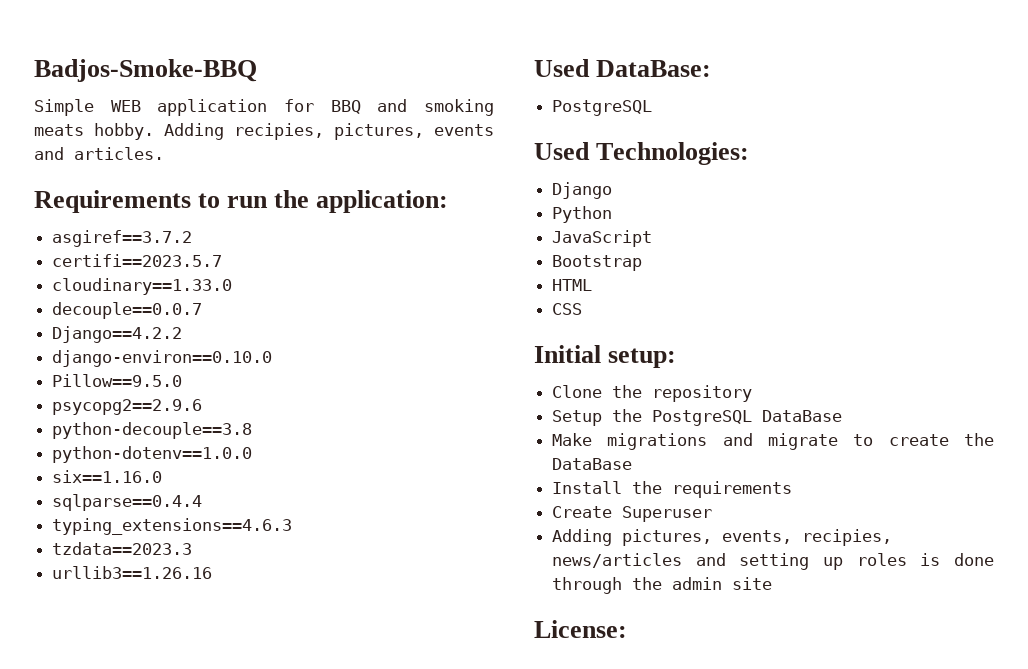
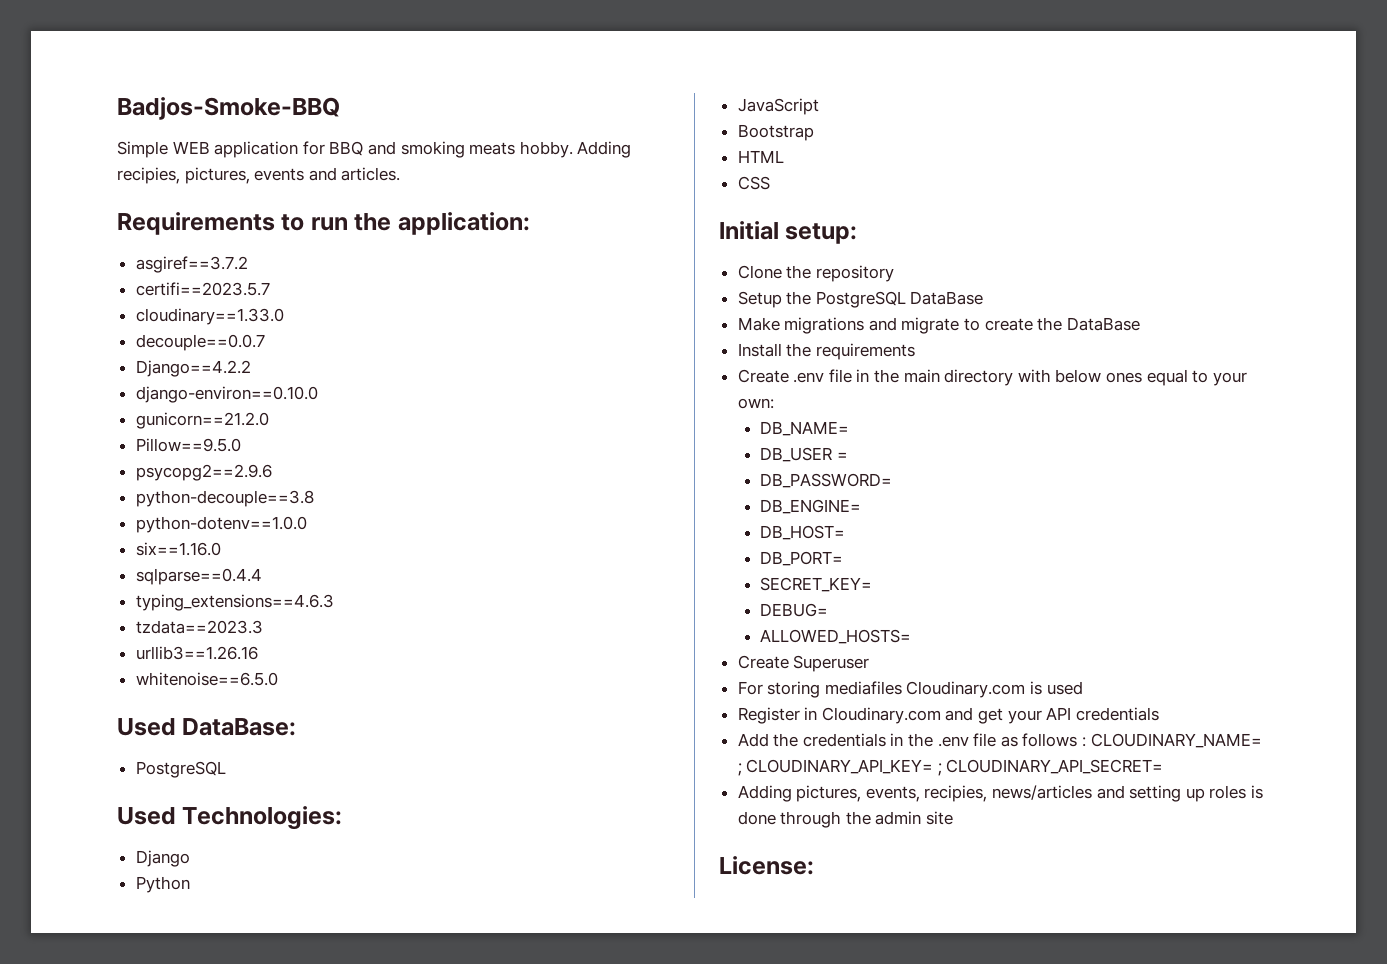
(273, 358) none -> [135,412,269,429] // gunicorn==21.2.0
(213, 572) none -> [135,672,278,686] // whitenoise==6.5.0
[622,506,713,522] Superuser -> [793,369,1247,386] [737,398,774,409] [760,421,850,436] [760,447,849,462] [760,473,893,488] [760,499,862,514] [760,525,846,540] [760,551,844,566] [760,577,873,592] [760,603,829,617] [760,629,912,644] [737,655,870,672] [737,681,1083,698] [737,707,1159,724] [737,733,1262,748] [737,759,1164,776] .env file in the main directory with below ones equal to your own: // DB_NAME= // DB_USER = // DB_PASSWORD= // DB_ENGINE= // DB_HOST= // DB_PORT= // SECRET_KEY= // DEBUG= // ALLOWED_HOSTS= // Create Superuser // For storing mediafiles Cloudinary.com is used // Register in Cloudinary.com and get your API credentials // Add the credentials in the .env file as follows : CLOUDINARY_NAME= ; CLOUDINARY_API_KEY= ; CLOUDINARY_API_SECRET=

